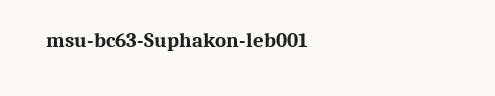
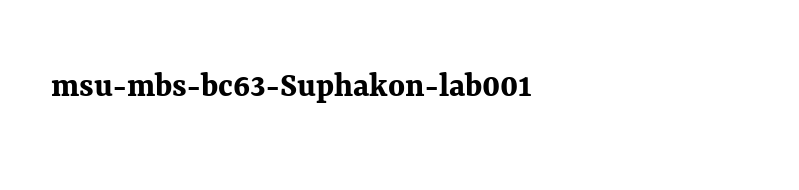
[46,32,308,51] msu-bc63-Suphakon-leb001 -> [51,72,532,103] msu-mbs-bc63-Suphakon-lab001

